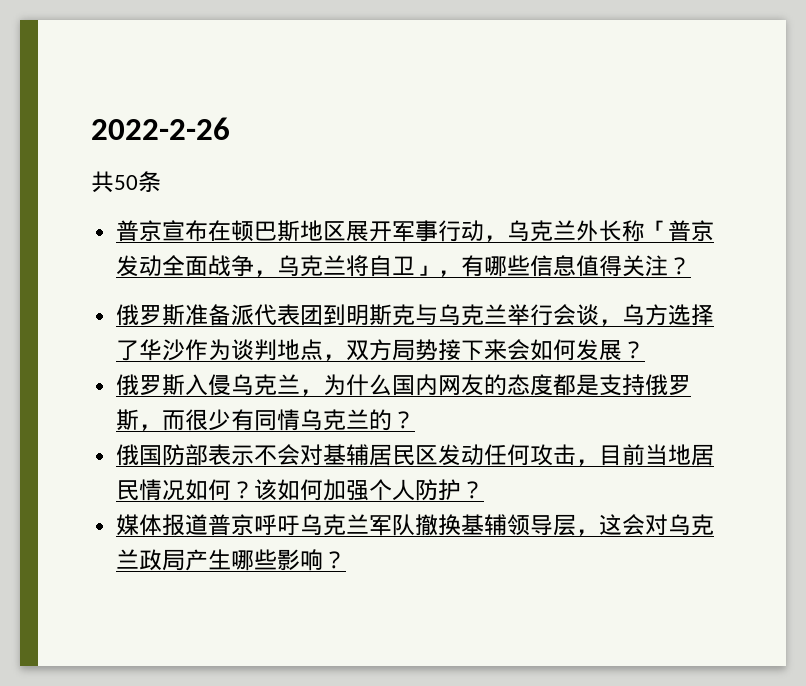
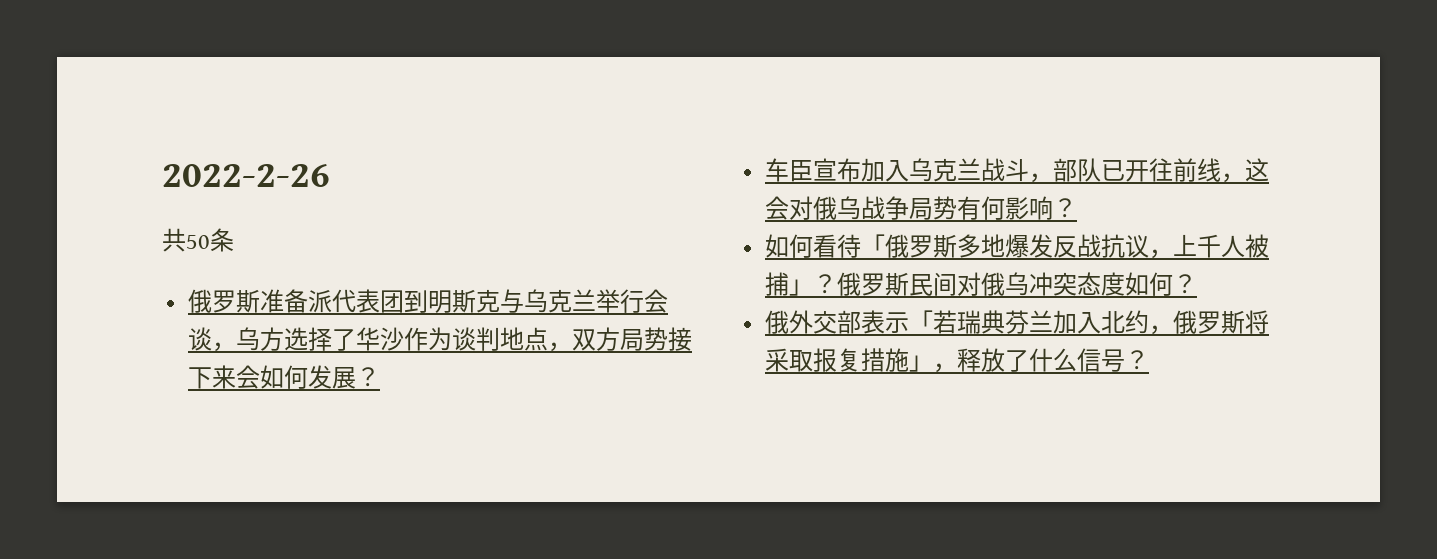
[116,220,715,242] [116,255,692,277] // 普京宣布在顿巴斯地区展开军事行动，乌克兰外长称「普京发动全面战争，乌克兰将自卫」，有哪些信息值得关注？ -> (234, 240) none
[116,374,692,396] [116,409,416,431] [116,444,715,466] [116,479,485,501] [116,514,715,536] [116,549,324,571] 俄罗斯入侵乌克兰，为什么国内网友的态度都是支持俄罗斯，而很少有同情乌克兰的？ // 俄国防部表示不会对基辅居民区发动任何攻击，目前当地居民情况如何？该如何加强个人防护？ // 媒体报道普京呼吁乌克兰军队撤换基辅领导层，这会对乌克兰政局产生哪些影响 -> [765,158,1270,183] [765,196,1078,220] [765,234,1270,259] [765,272,1198,296] [765,310,1270,335] [765,348,1126,373] 车臣宣布加入乌克兰战斗，部队已开往前线，这会对俄乌战争局势有何影响？ // 如何看待「俄罗斯多地爆发反战抗议，上千人被捕」？俄罗斯民间对俄乌冲突态度如何？ // 俄外交部表示「若瑞典芬兰加入北约，俄罗斯将采取报复措施」，释放了什么信号

